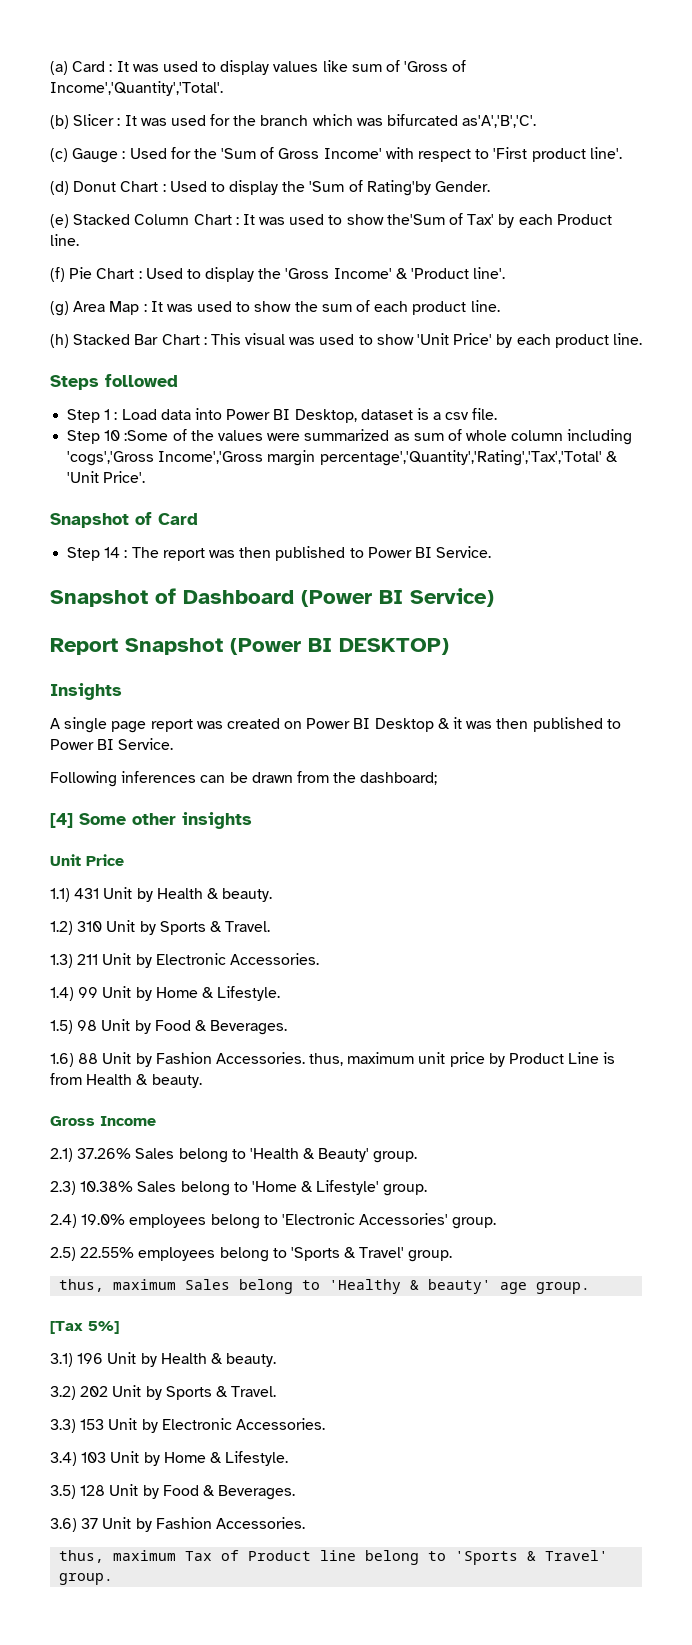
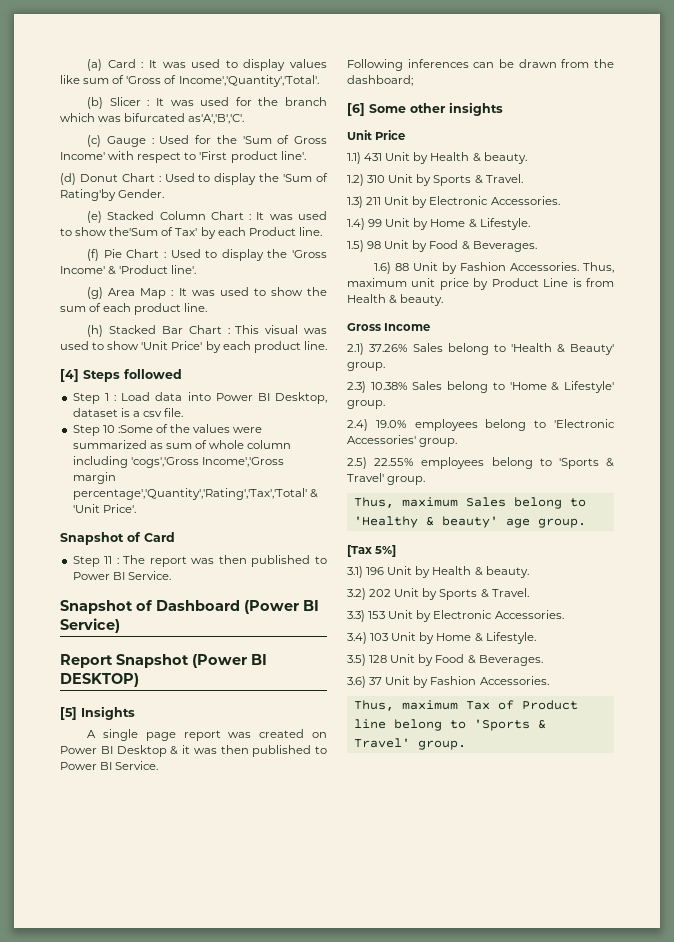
(642, 339) none -> [60,369,79,382] [4]
[104,547,121,558] 14 -> [104,556,113,564] 11
(449, 646) none -> [60,707,77,720] [5]
[50,813,73,828] [4] -> [347,103,365,116] [6]
[309,1053,344,1066] thus, -> [583,262,614,273] Thus,
[59,1279,105,1292] thus, -> [353,497,394,508] Thus,
[59,1550,105,1563] thus, -> [353,700,394,711] Thus,

